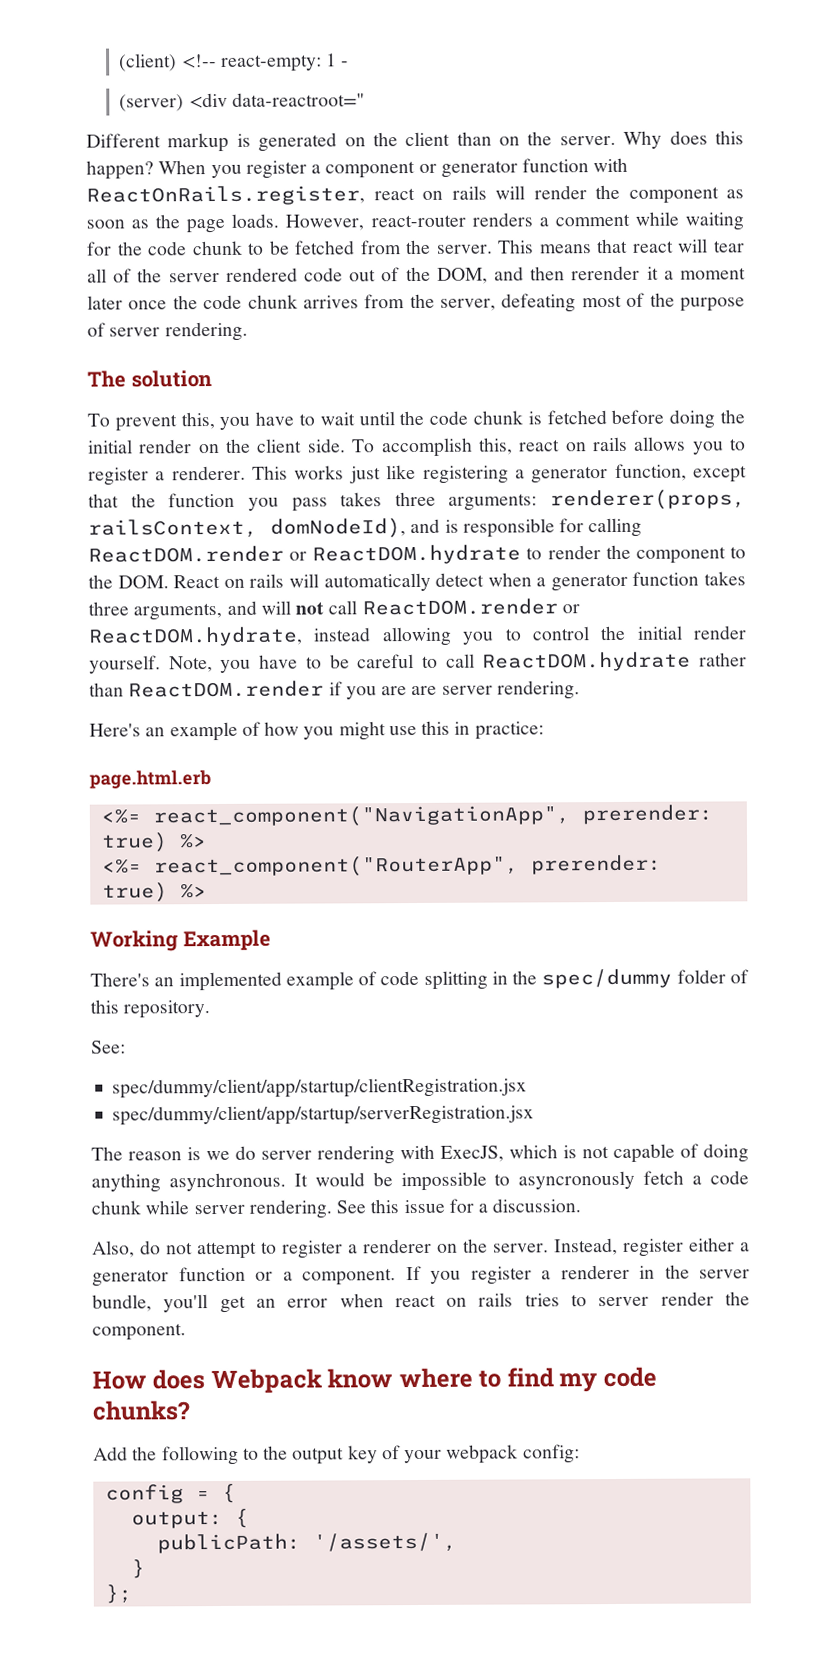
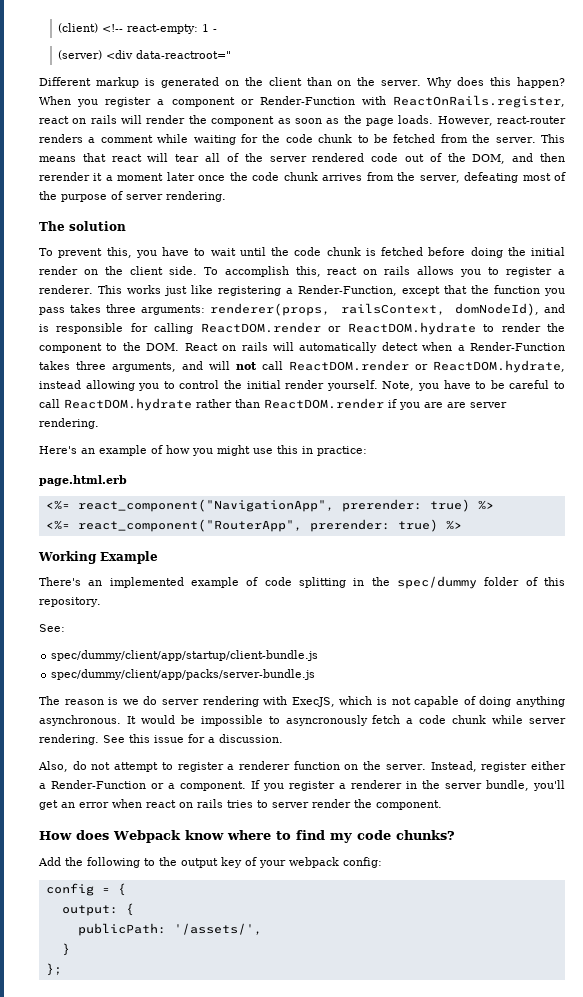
[440,158,590,178] generator function -> [259,96,355,105] Render-Function
[531,463,687,484] generator function, -> [297,285,397,296] Render-Function,
[550,571,700,592] generator function -> [470,342,565,351] Render-Function
[112,1077,528,1099] [112,1104,535,1126] spec/dummy/client/app/startup/clientRegistration.jsx // spec/dummy/client/app/startup/serverRegistration.jsx -> [51,650,319,661] [51,669,316,680] spec/dummy/client/app/startup/client-bundle.js // spec/dummy/client/app/packs/server-bundle.js
(432, 1246) none -> [293,761,340,770] function
[92,1266,246,1287] generator function -> [51,780,146,789] Render-Function

